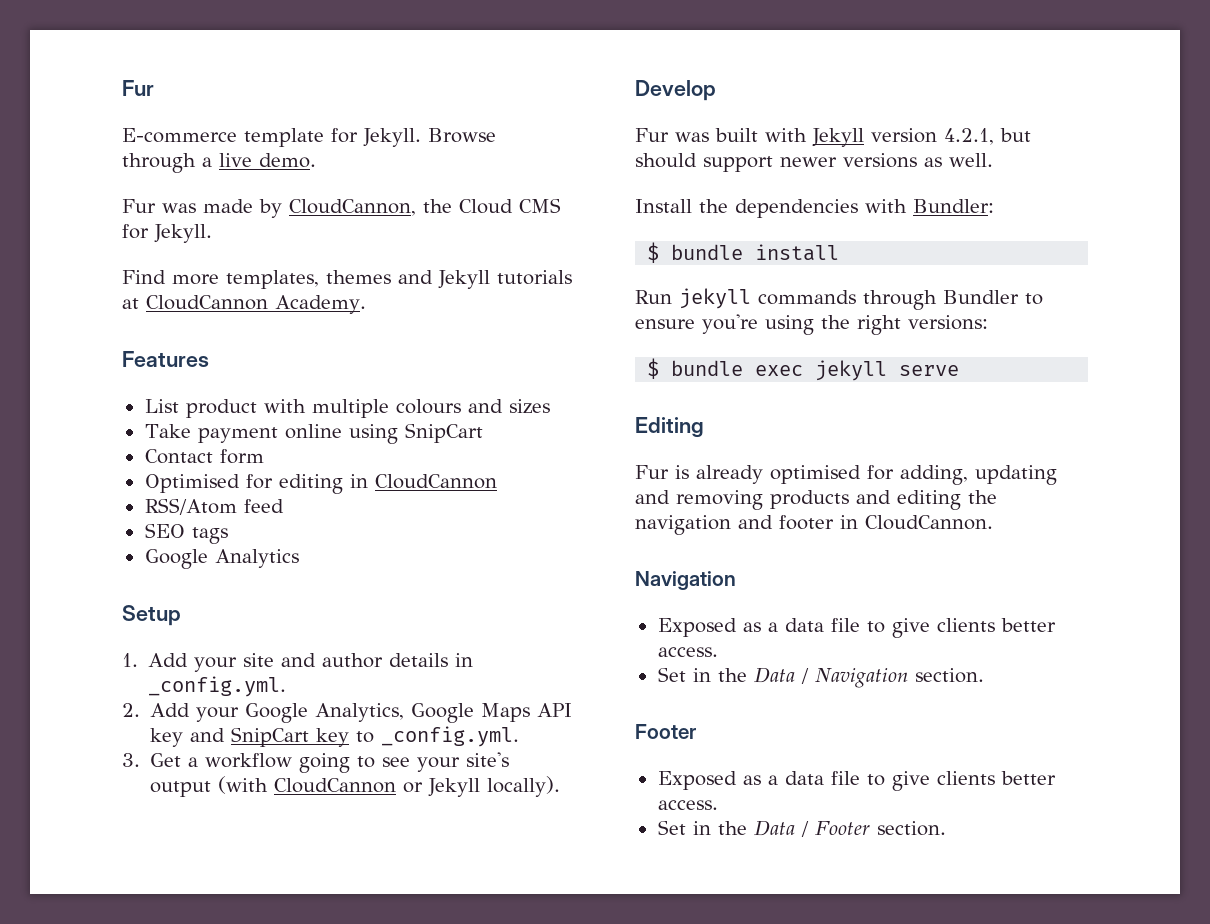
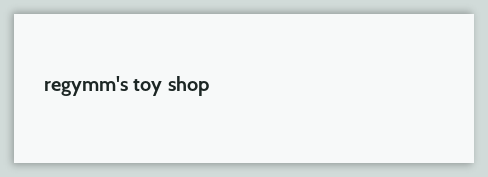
[122,80,154,96] [122,128,496,147] [122,153,316,173] [122,198,561,218] [122,224,212,243] [122,270,572,289] [122,295,366,314] [122,351,209,367] [144,399,550,418] [144,423,483,444] [144,449,264,464] [144,474,497,494] [144,498,284,515] [144,523,228,544] [144,549,299,569] [122,605,181,626] [122,653,474,672] [148,676,287,697] [122,703,573,723] [150,726,520,747] [122,752,510,773] [150,776,561,797] [635,80,716,101] [635,128,1031,147] [635,153,993,172] [635,199,994,218] [647,242,840,263] [635,288,1043,310] [635,314,988,335] [647,358,960,381] [635,417,704,438] [635,465,1057,485] [635,490,997,510] [635,515,993,535] [635,571,736,590] [657,618,1056,638] [657,647,718,657] [657,667,984,688] [635,724,696,739] [657,771,1056,791] [657,800,718,810] [657,820,946,837] Fur // E-commerce template for Jekyll. Browse through a live demo. // Fur was made by CloudCannon, the Cloud CMS for Jekyll. // Find more templates, themes and Jekyll tutorials at CloudCannon Academy. // Features // List product with multiple colours and sizes // Take payment online using SnipCart // Contact form // Optimised for editing in CloudCannon // RSS/Atom feed // SEO tags // Google Analytics // Setup // 1. Add your site and author details in _config.yml. // 2. Add your Google Analytics, Google Maps API key and SnipCart key to _config.yml. // 3. Get a workflow going to see your site's output (with CloudCannon or Jekyll locally). // Develop // Fur was built with Jekyll version 4.2.1, but should support newer versions as well. // Install the dependencies with Bundler: // $ bundle install // Run jekyll commands through Bundler to ensure you're using the right versions: // $ bundle exec jekyll serve // Editing // Fur is already optimised for adding, updating and removing products and editing the navigation and footer in CloudCannon. // Navigation // Exposed as a data file to give clients better access. // Set in the Data / Navigation section. // Footer // Exposed as a data file to give clients better access. // Set in the Data / Footer section. -> [44,76,209,96] regymm's toy shop

